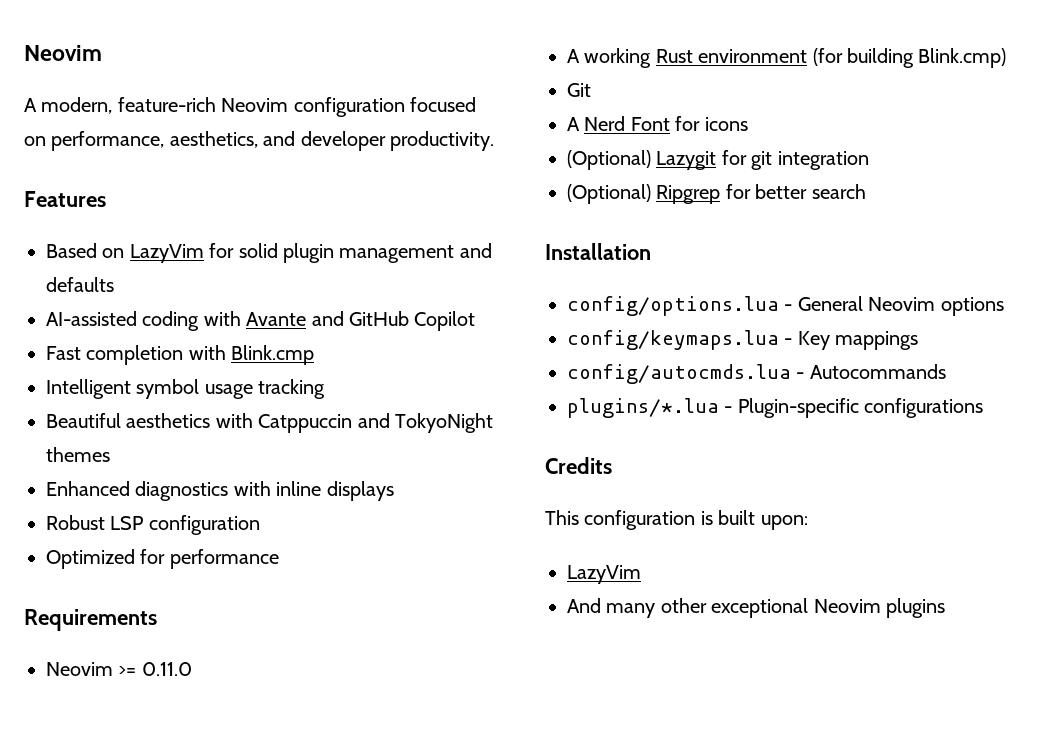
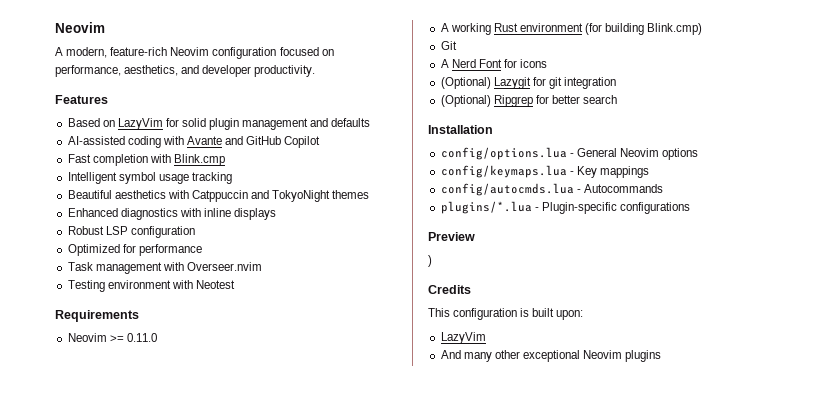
(279, 559) none -> [67,262,262,274] [67,280,235,292] // Task management with Overseer.nvim // Testing environment with Neotest
(984, 408) none -> [428,232,475,241] [428,255,432,267] // Preview // )

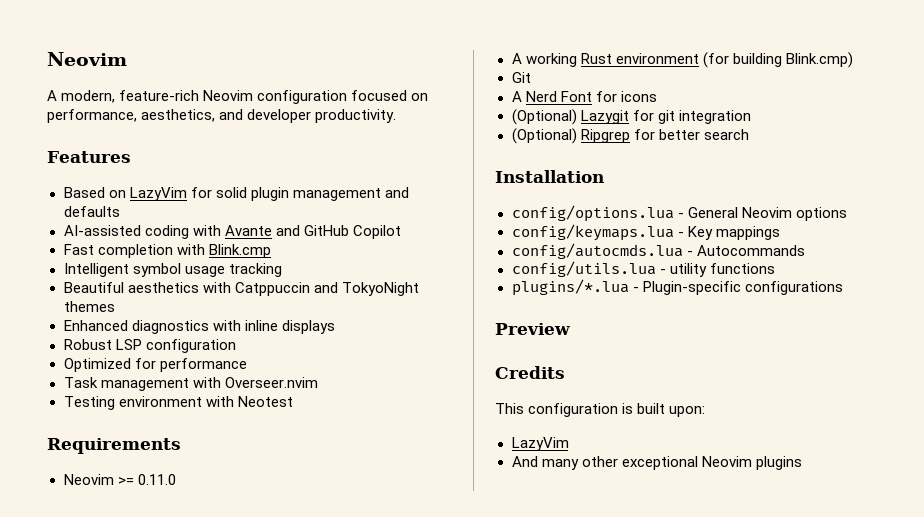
(663, 188) none -> [511,261,775,277] // config/utils.lua - utility functions
[428,255,432,267] // ) -> (570, 329) none

